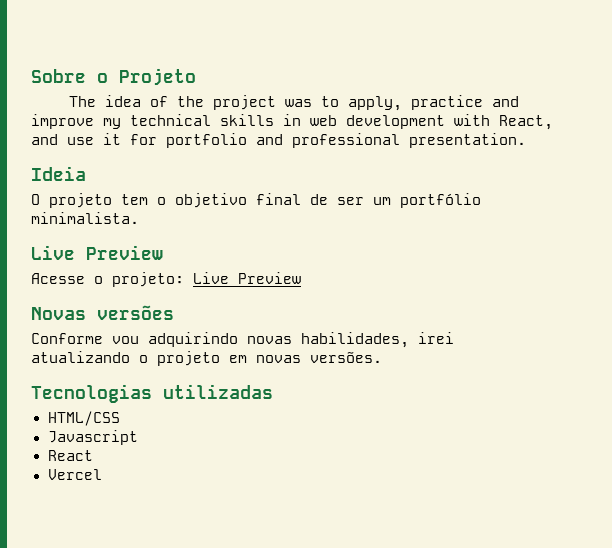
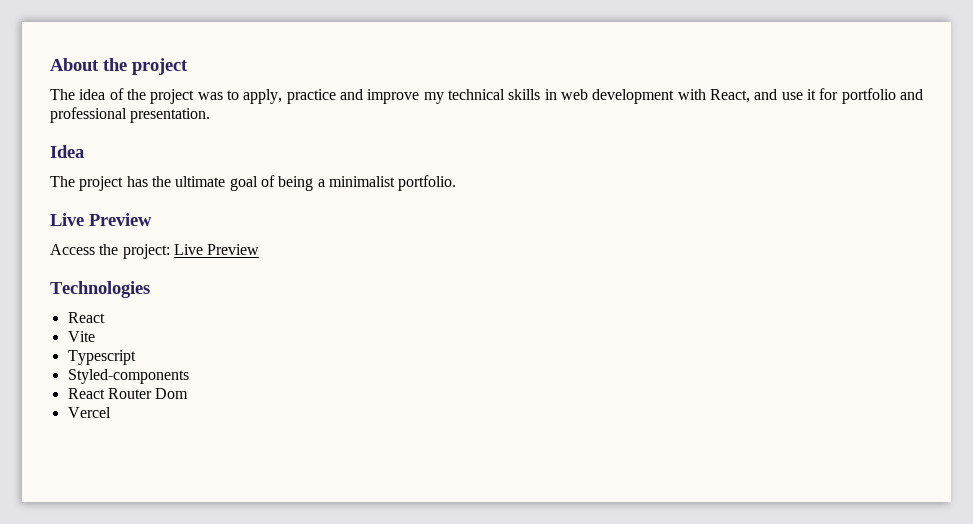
[31,68,196,86] Sobre o Projeto -> [50,58,188,75] About the project
[31,166,86,181] [31,193,481,208] [31,212,139,224] [31,245,163,260] [31,272,301,287] [31,305,174,320] [31,332,454,348] [31,351,382,366] [31,384,273,403] [47,411,120,426] [47,430,138,445] [47,450,93,461] Ideia // O projeto tem o objetivo final de ser um portfólio minimalista. // Live Preview // Acesse o projeto: Live Preview // Novas versões // Conforme vou adquirindo novas habilidades, irei atualizando o projeto em novas versões. // Tecnologias utilizadas // HTML/CSS // Javascript // React -> [50,145,84,158] [50,175,457,191] [50,213,152,226] [50,244,260,259] [50,281,150,298] [67,312,105,323] [67,331,95,342] [67,350,136,365] [67,369,189,384] [67,388,189,399] Idea // The project has the ultimate goal of being a minimalist portfolio. // Live Preview // Access the project: Live Preview // Technologies // React // Vite // Typescript // Styled-components // React Router Dom

